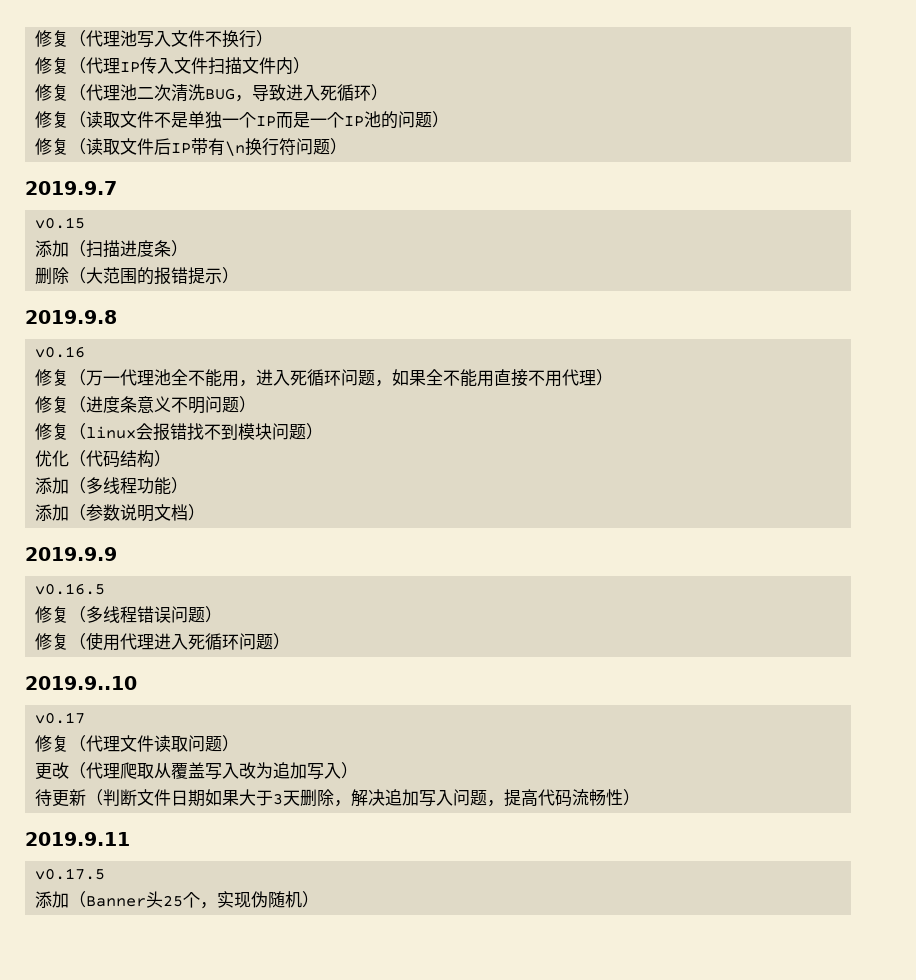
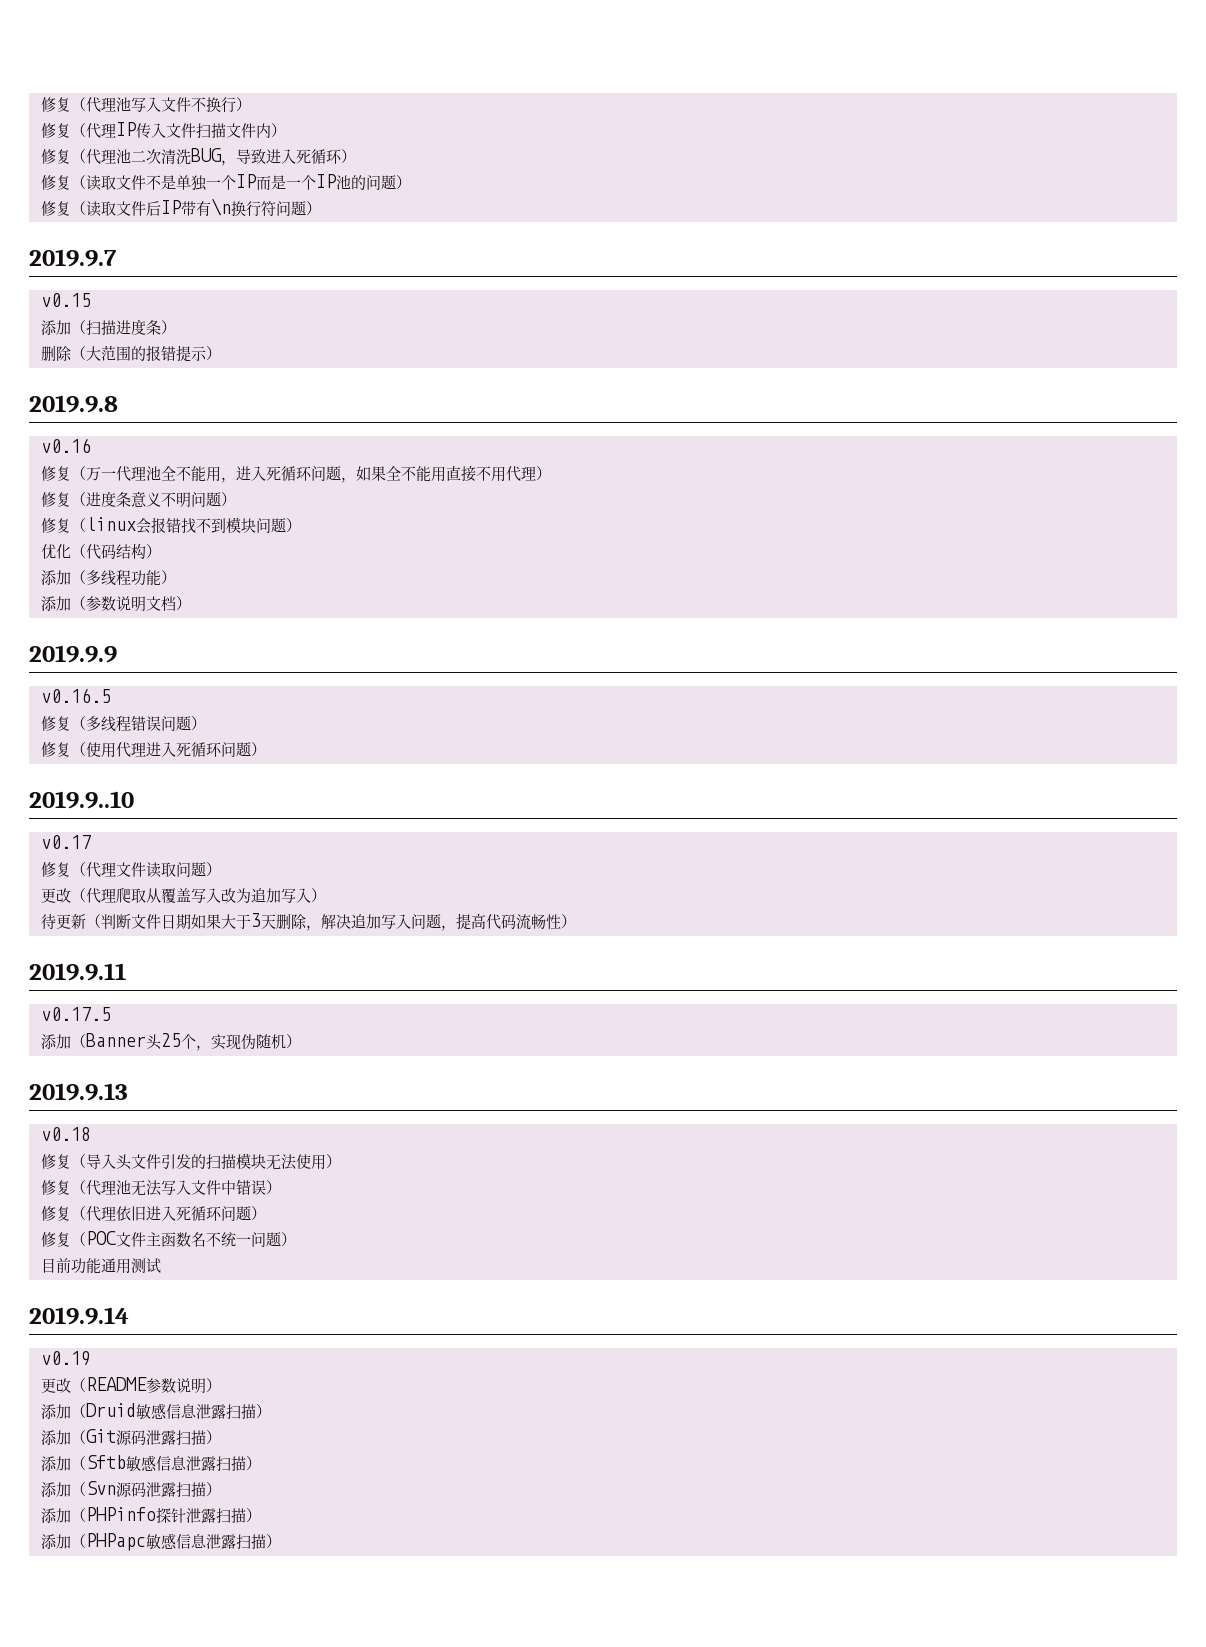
(319, 899) none -> [29,1083,128,1101] [41,1127,91,1141] [41,1153,341,1170] [41,1180,281,1196] [41,1206,266,1221] [41,1231,296,1247] [41,1258,161,1274] [29,1307,129,1325] [41,1351,91,1366] [41,1377,221,1394] [41,1403,271,1420] [41,1429,221,1445] [41,1455,261,1472] [41,1481,221,1497] [41,1507,261,1523] [41,1533,281,1551] // 2019.9.13 // v0.18 // 修复（导入头文件引发的扫描模块无法使用） // 修复（代理池无法写入文件中错误） // 修复（代理依旧进入死循环问题） // 修复（POC文件主函数名不统一问题） // 目前功能通用测试 // 2019.9.14 // v0.19 // 更改（README参数说明） // 添加（Druid敏感信息泄露扫描） // 添加（Git源码泄露扫描） // 添加（Sftb敏感信息泄露扫描） // 添加（Svn源码泄露扫描） // 添加（PHPinfo探针泄露扫描） // 添加（PHPapc敏感信息泄露扫描）

